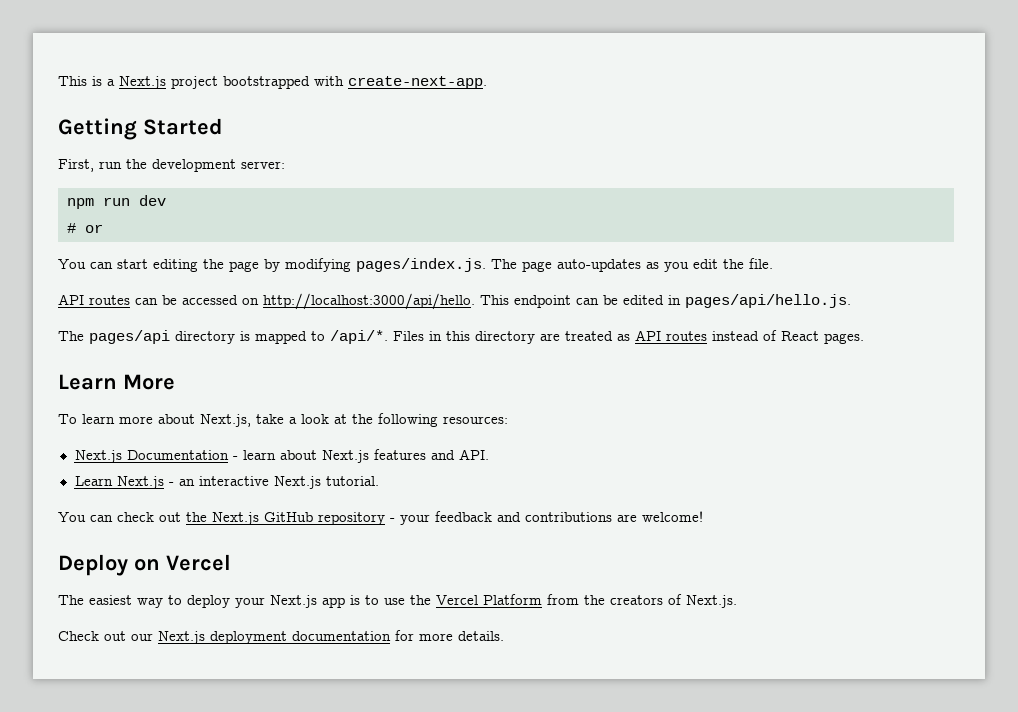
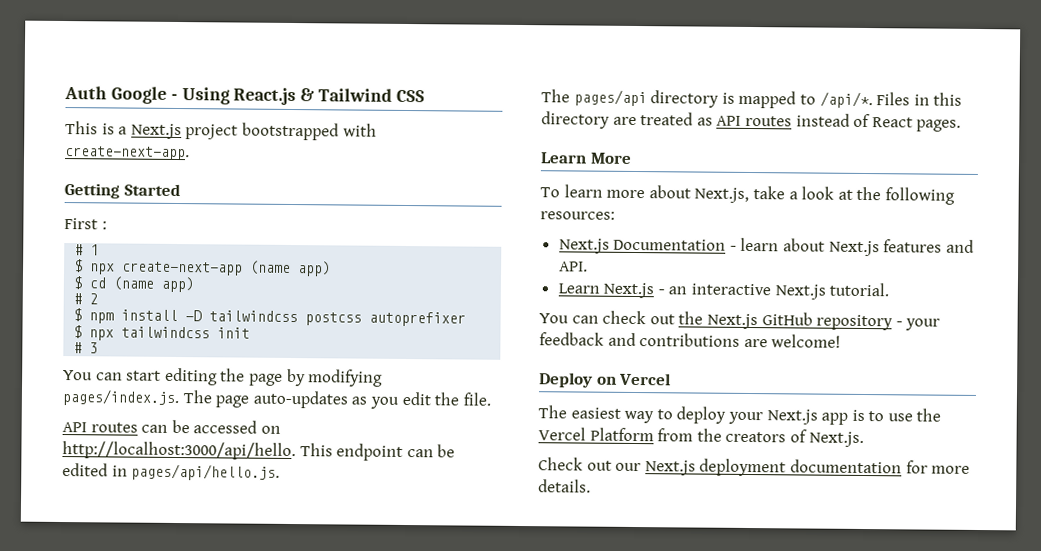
(58, 81) none -> [64,86,426,106] Auth Google - Using React.js & Tailwind CSS //
[58,159,285,172] [67,195,166,209] [67,223,103,233] First, run the development server: // npm run dev // # or -> [64,218,107,230] [74,244,100,256] [74,259,332,277] [73,276,195,293] [73,293,99,305] [73,308,467,327] [73,325,251,341] [73,342,99,354] First : // # 1 // $ npx create-next-app (name app) // $ cd (name app) // # 2 // $ npm install -D tailwindcss postcss autoprefixer // $ npx tailwindcss init // # 3

